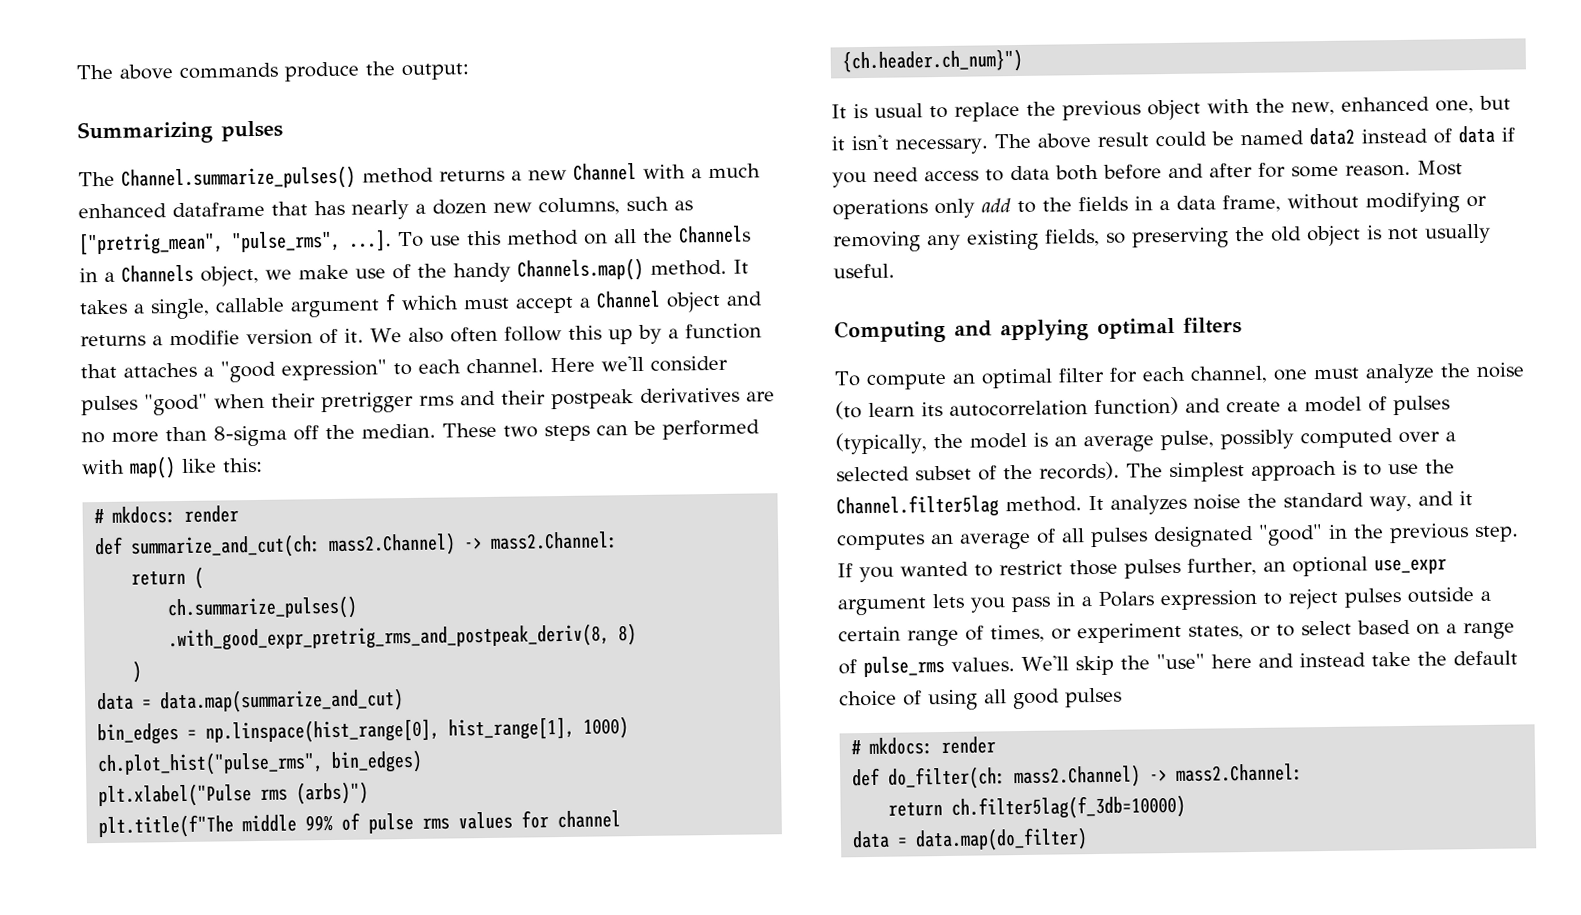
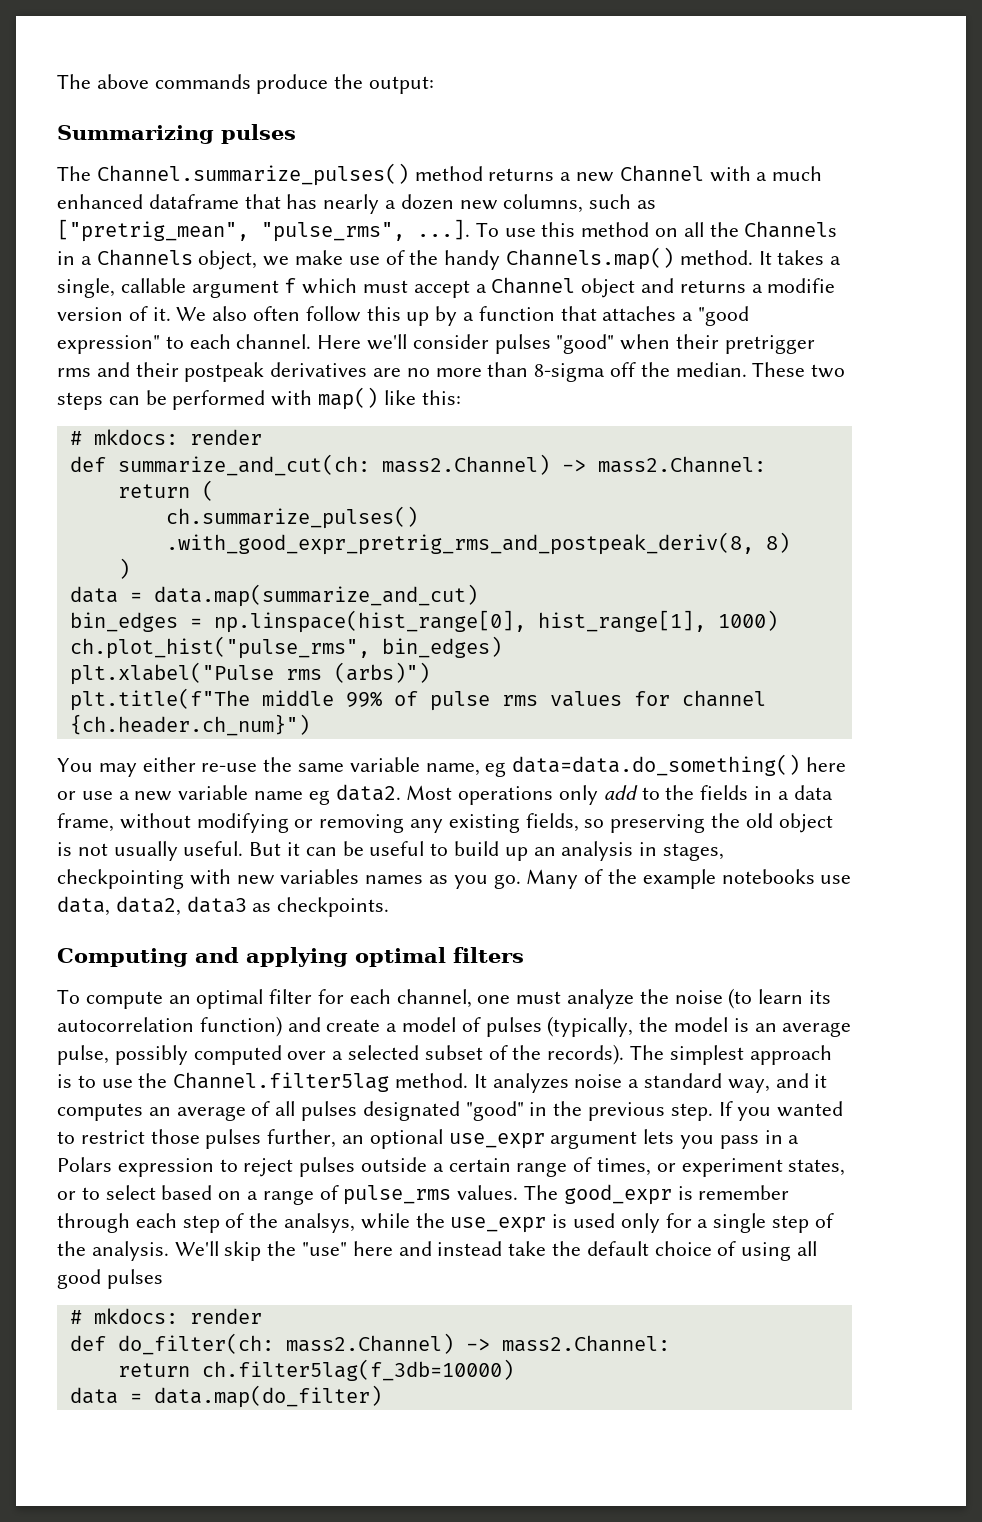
[831,95,1511,122] [831,125,1515,155] [832,162,1411,188] It is usual to replace the previous object with the new, enhanced one, but it isn't necessary. The above result could be named data2 instead of data if you need access to data both before and after for some reason. -> [57,754,847,777] [57,784,401,805] You may either re-use the same variable name, eg data=data.do_something() here or use a new variable name eg data2.
(895, 271) none -> [249,841,725,861] [57,869,852,889] [57,896,390,917] But it can be useful to build up an analysis in stages, checkpointing with new variables names as you go. Many of the example notebooks use data, data2, data3 as checkpoints.
[1247,493,1277,509] the -> [628,1079,640,1088] a
(1015, 664) none -> [524,1184,790,1205] [57,1213,834,1233] [57,1241,169,1261] The good_expr is remember through each step of the analsys, while the use_expr is used only for a single step of the analysis.

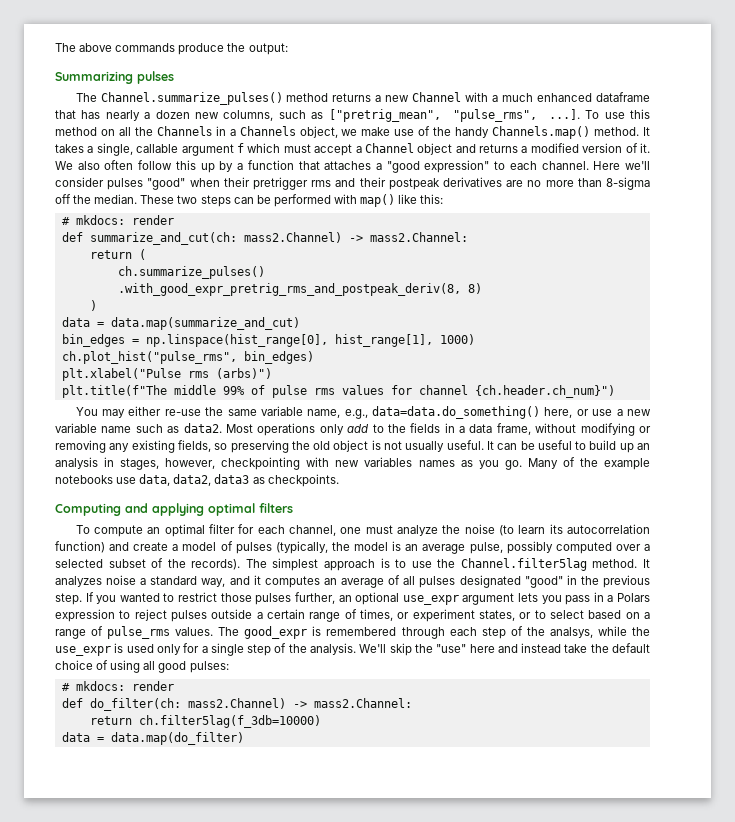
[767,278,836,293] modifie -> [530,143,579,153] modified
[485,754,847,777] eg data=data.do_something() here -> [344,406,573,419] e.g., data=data.do_something() here,
[308,790,330,805] eg -> [135,424,180,433] such as
[249,842,301,856] But it -> [486,441,494,450] It
(725, 852) none -> [165,458,216,469] however,
[698,1185,790,1200] remember -> [326,627,397,636] remembered
[106,1269,163,1289] pulses -> [189,661,229,673] pulses:

